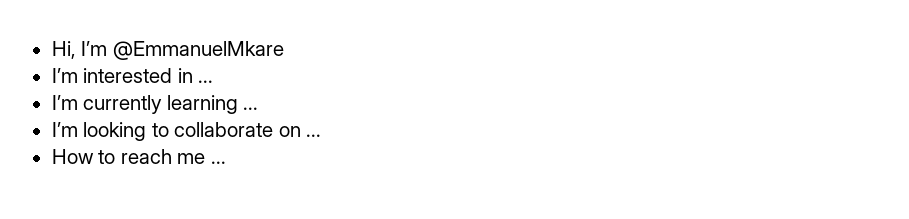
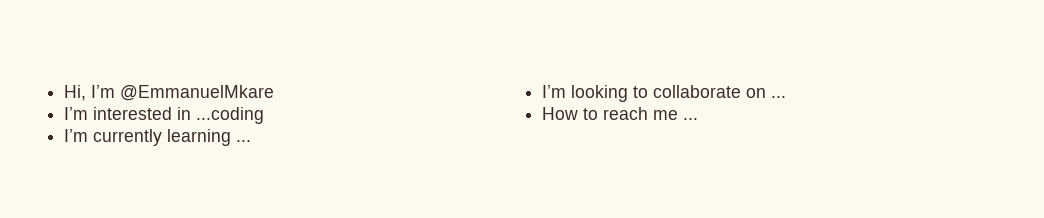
[198,80,214,83] ... -> [196,107,265,124] ...coding

